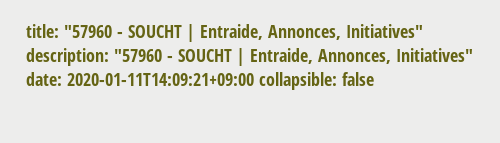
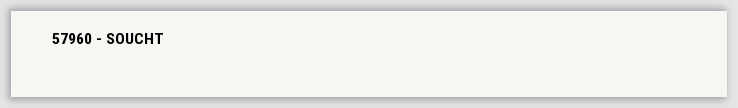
[26,24,424,42] [26,48,474,66] [26,72,374,90] title: "57960 - SOUCHT | Entraide, Annonces, Initiatives" description: "57960 - SOUCHT | Entraide, Annonces, Initiatives" date: 2020-01-11T14:09:21+09:00 collapsible: false -> [52,33,165,44] 57960 - SOUCHT

